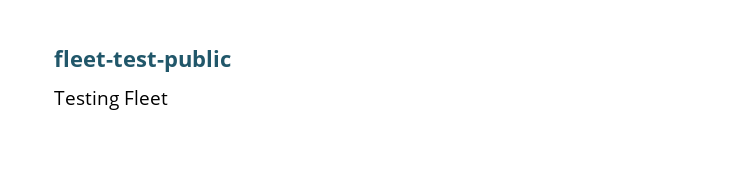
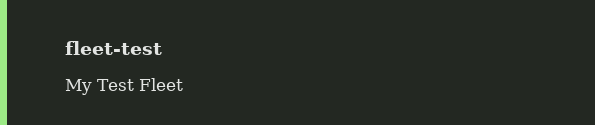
[54,50,231,72] [54,90,119,110] fleet-test-public // Testing -> [65,41,162,55] [65,79,134,95] fleet-test // My Test

